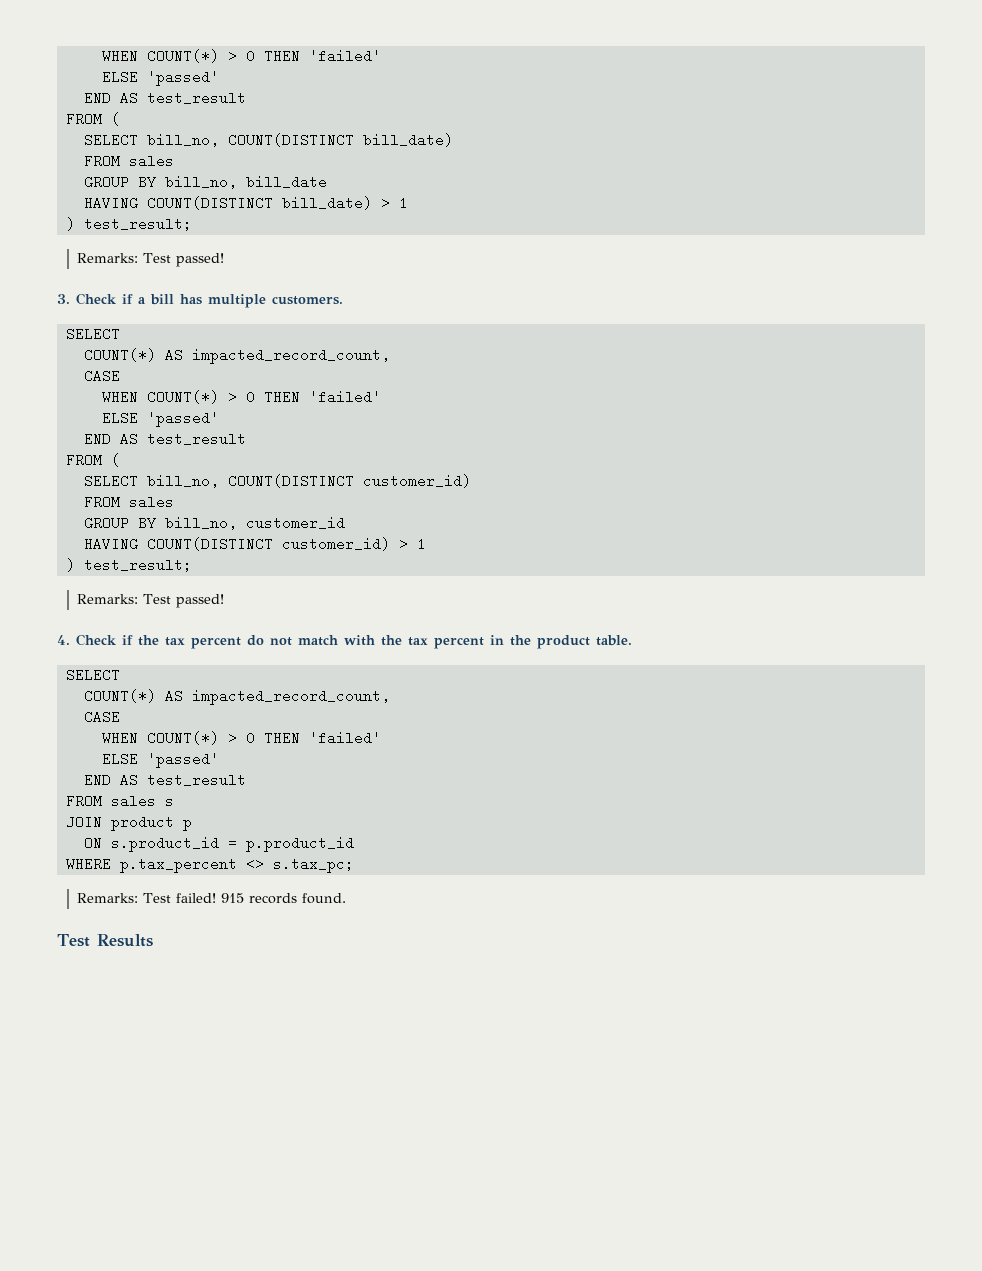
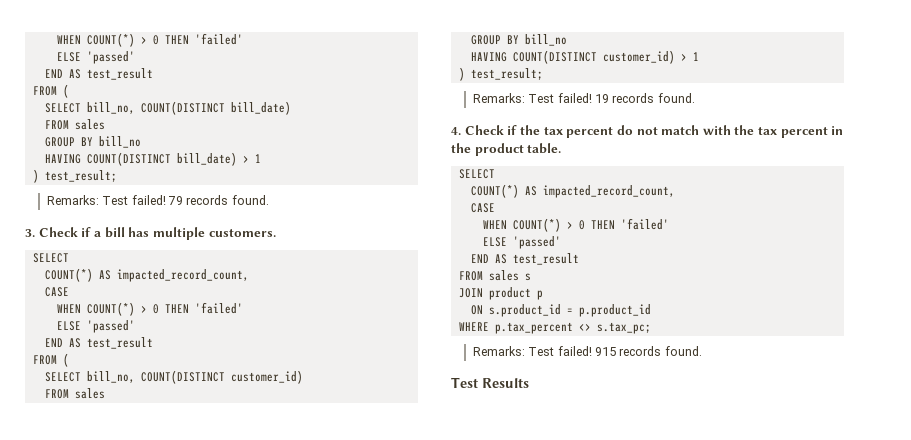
[164,175,327,189] bill_no, bill_date -> [98,136,141,148] bill_no
[176,253,225,267] passed! -> [131,195,269,205] failed! 79 records found.
[164,516,345,530] bill_no, customer_id -> [524,34,567,46] bill_no
[176,594,225,608] passed! -> [557,93,695,103] failed! 19 records found.

